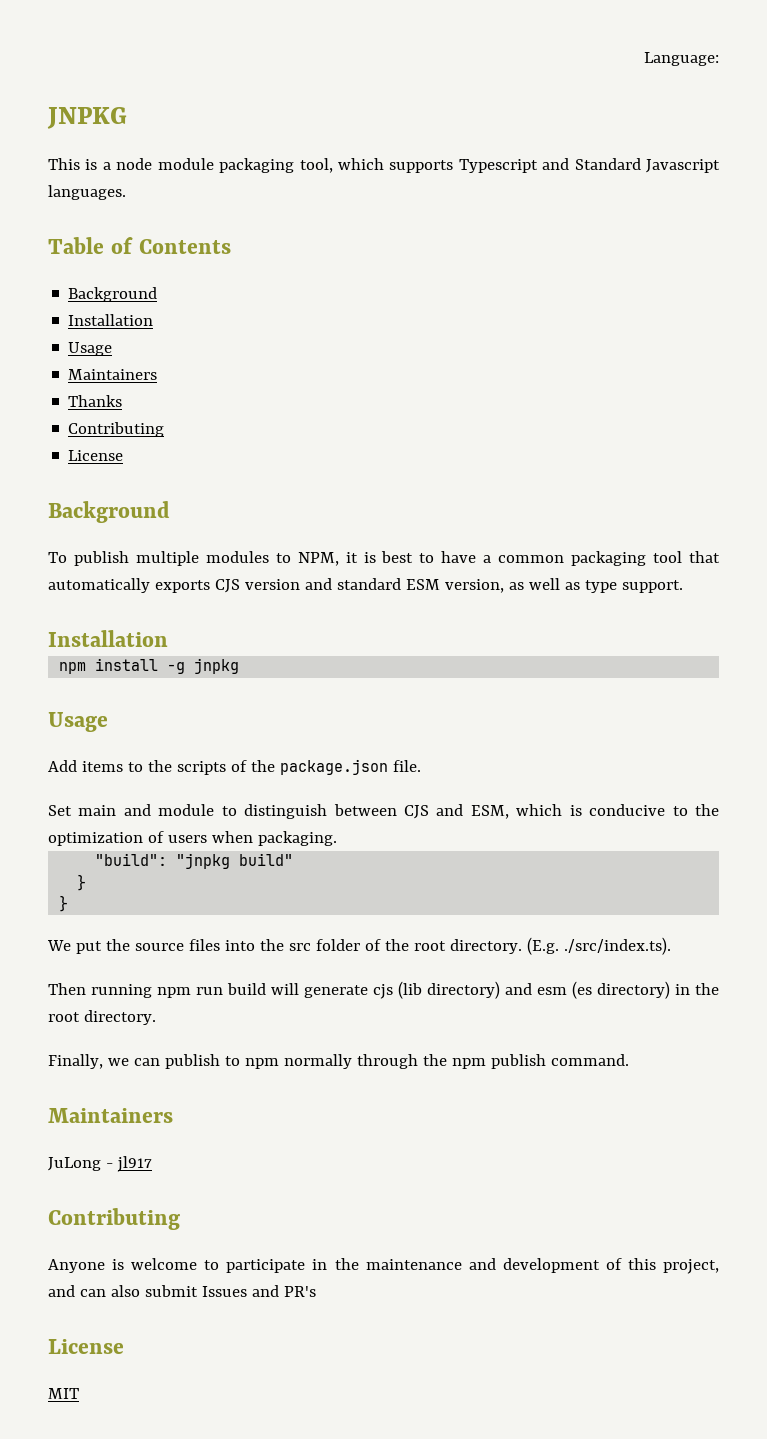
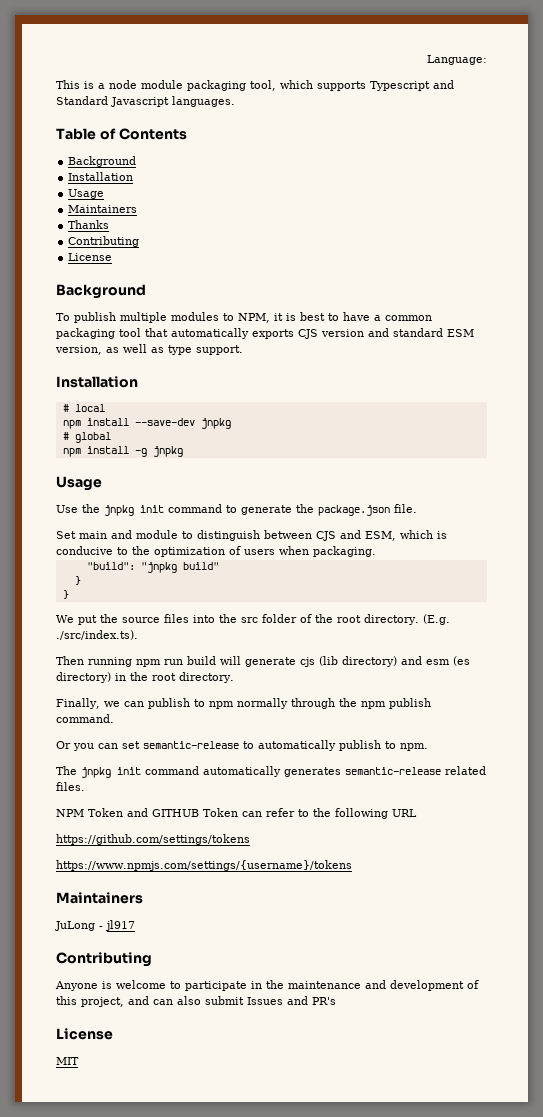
[47,107,127,129] // JNPKG -> (487, 60) none
(168, 638) none -> [62,404,105,412] [62,418,231,429] [62,432,111,443] // # local // npm install --save-dev jnpkg // # global
[48,760,247,775] Add items to the scripts of -> [56,504,292,516] Use the jnpkg init command to generate
(629, 1060) none -> [56,740,428,751] [56,766,486,778] [56,782,85,791] [56,808,417,819] [56,834,250,845] [56,860,352,871] // Or you can set semantic-release to automatically publish to npm. // The jnpkg init command automatically generates semantic-release related files. // NPM Token and GITHUB Token can refer to the following URL // https://github.com/settings/tokens // https://www.npmjs.com/settings/{username}/tokens

